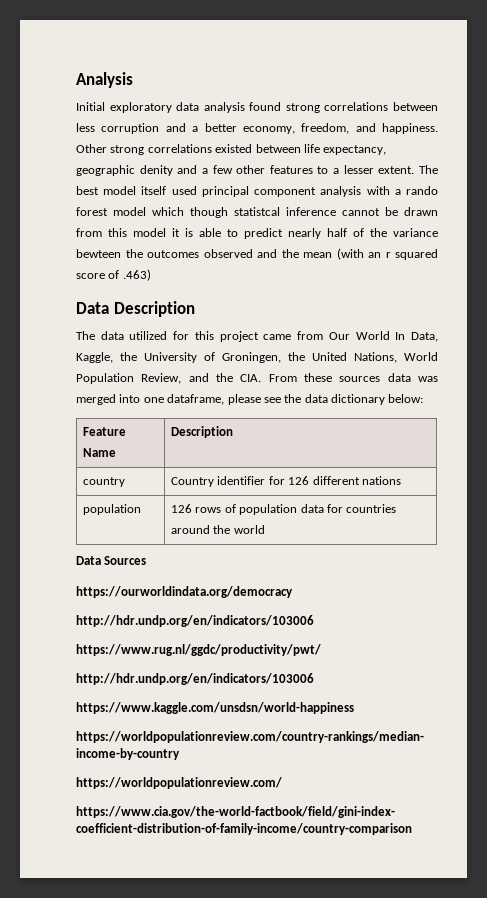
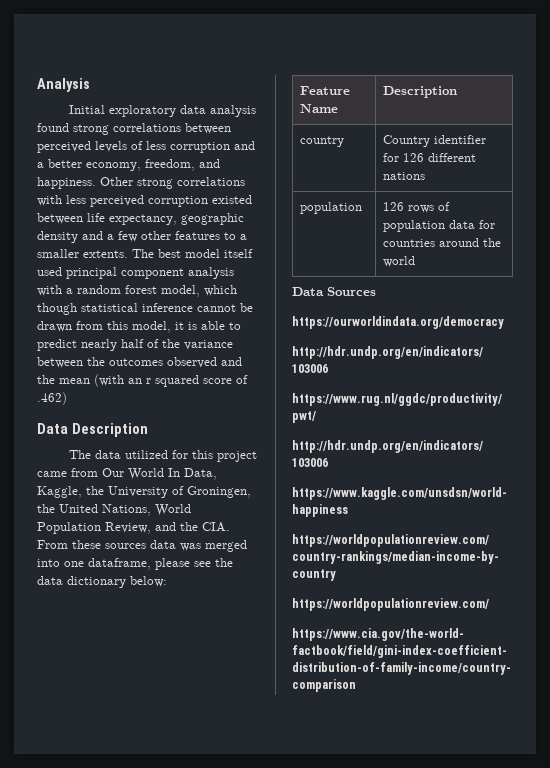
(438, 106) none -> [37,141,143,153] perceived levels of
(212, 148) none -> [37,195,208,207] with less perceived corruption
[139,165,173,176] denity -> [37,231,78,243] density
[343,165,415,174] lesser extent. -> [37,249,128,258] smaller extents.
[406,186,439,195] [76,207,146,216] rando forest model -> [77,285,200,297] random forest model,
[234,207,280,216] statistcal -> [81,303,138,312] statistical
[133,228,166,237] model -> [132,321,171,333] model,
[76,249,121,258] bewteen -> [37,357,83,368] between
[122,269,151,281] .463) -> [37,392,67,405] .462)

